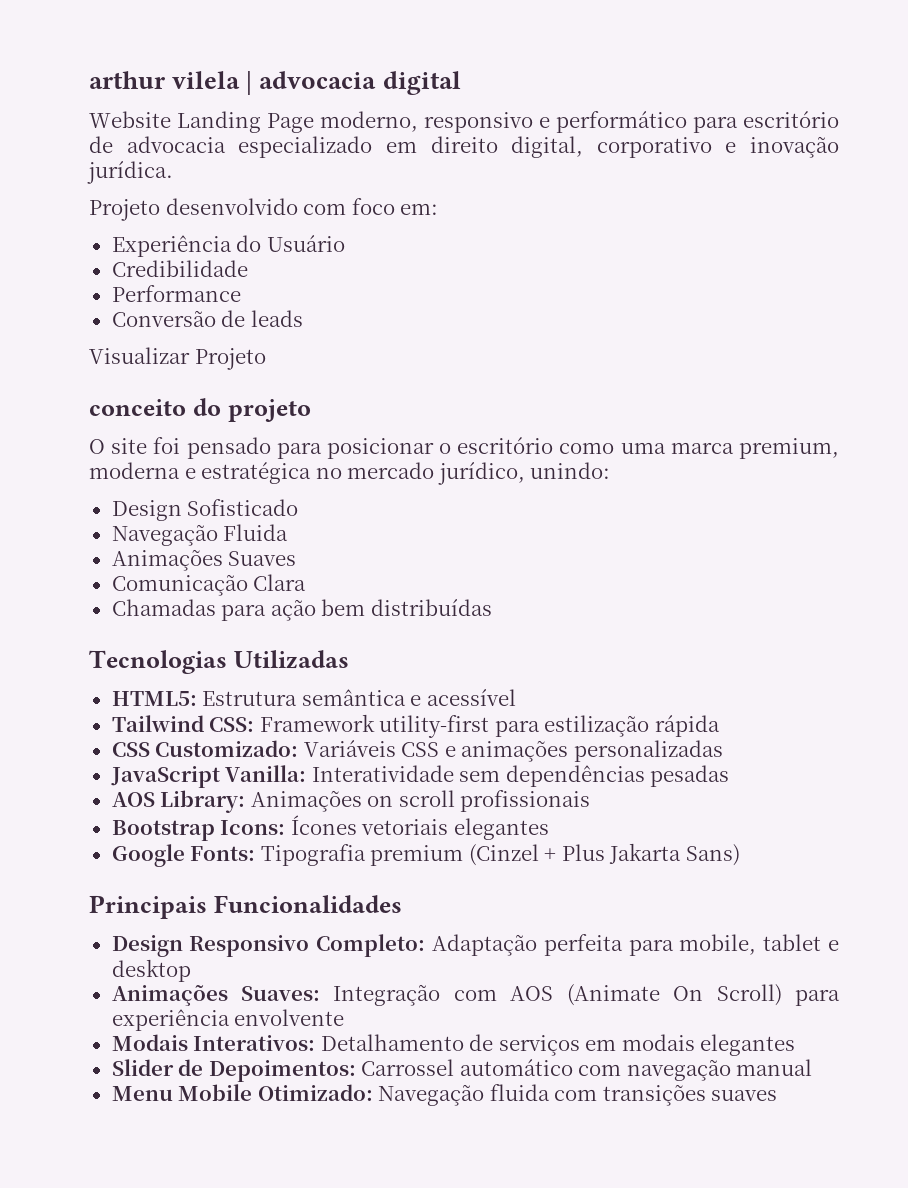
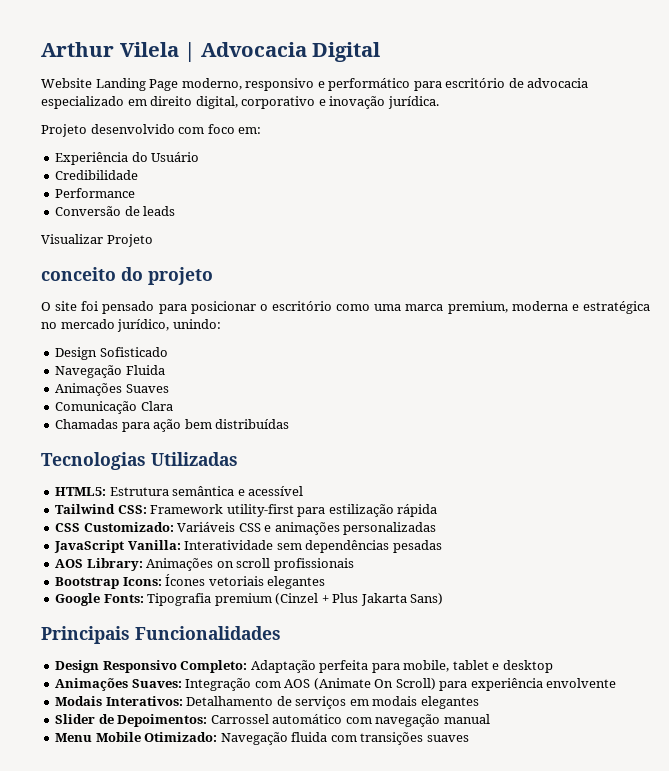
[89,71,461,95] arthur vilela | advocacia digital -> [41,42,381,62] Arthur Vilela | Advocacia Digital

